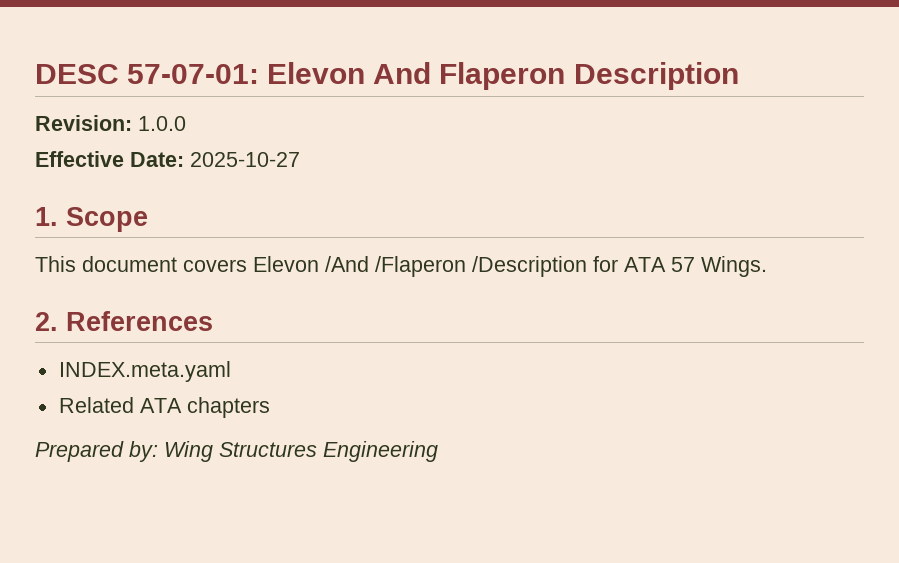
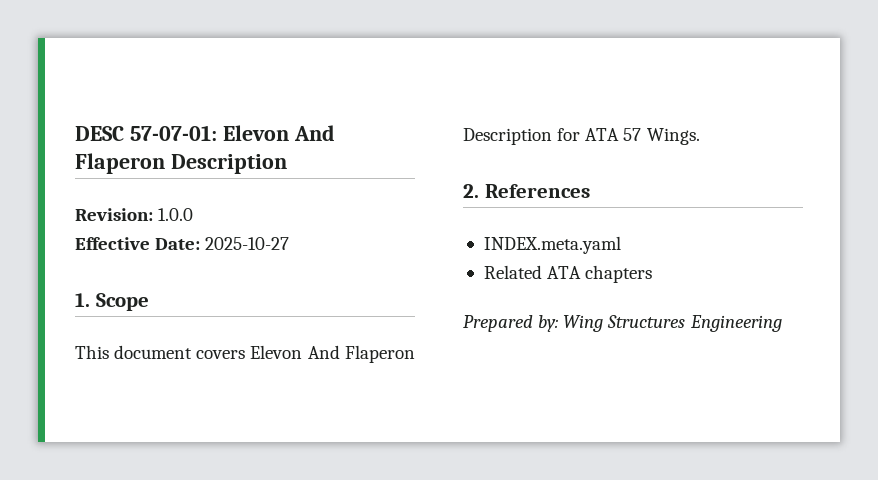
[325,256,587,277] /And /Flaperon /Description -> [307,345,415,363] [463,128,552,145] And Flaperon Description

